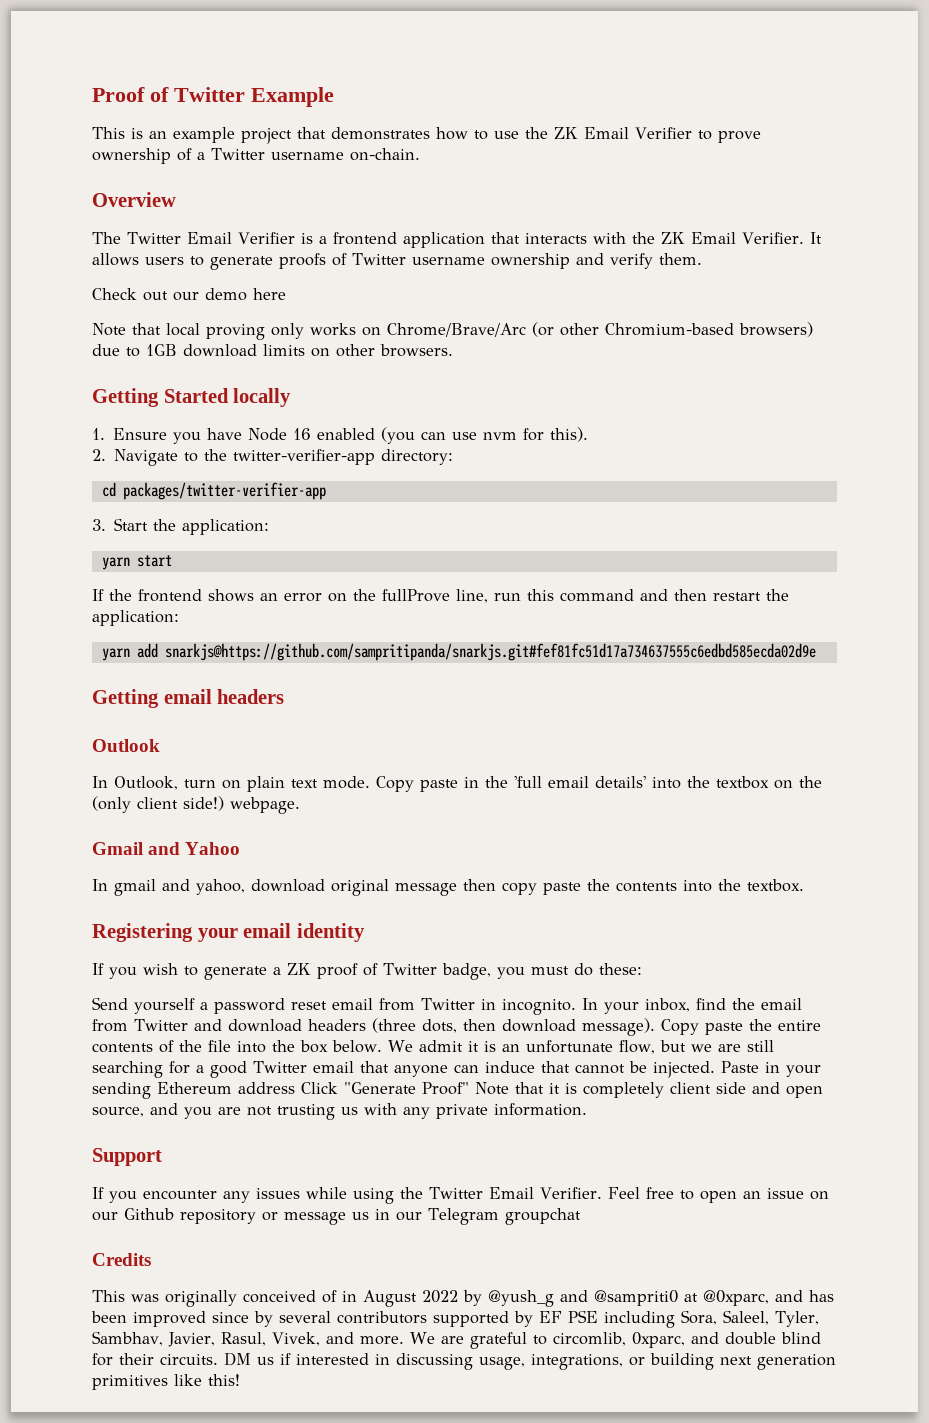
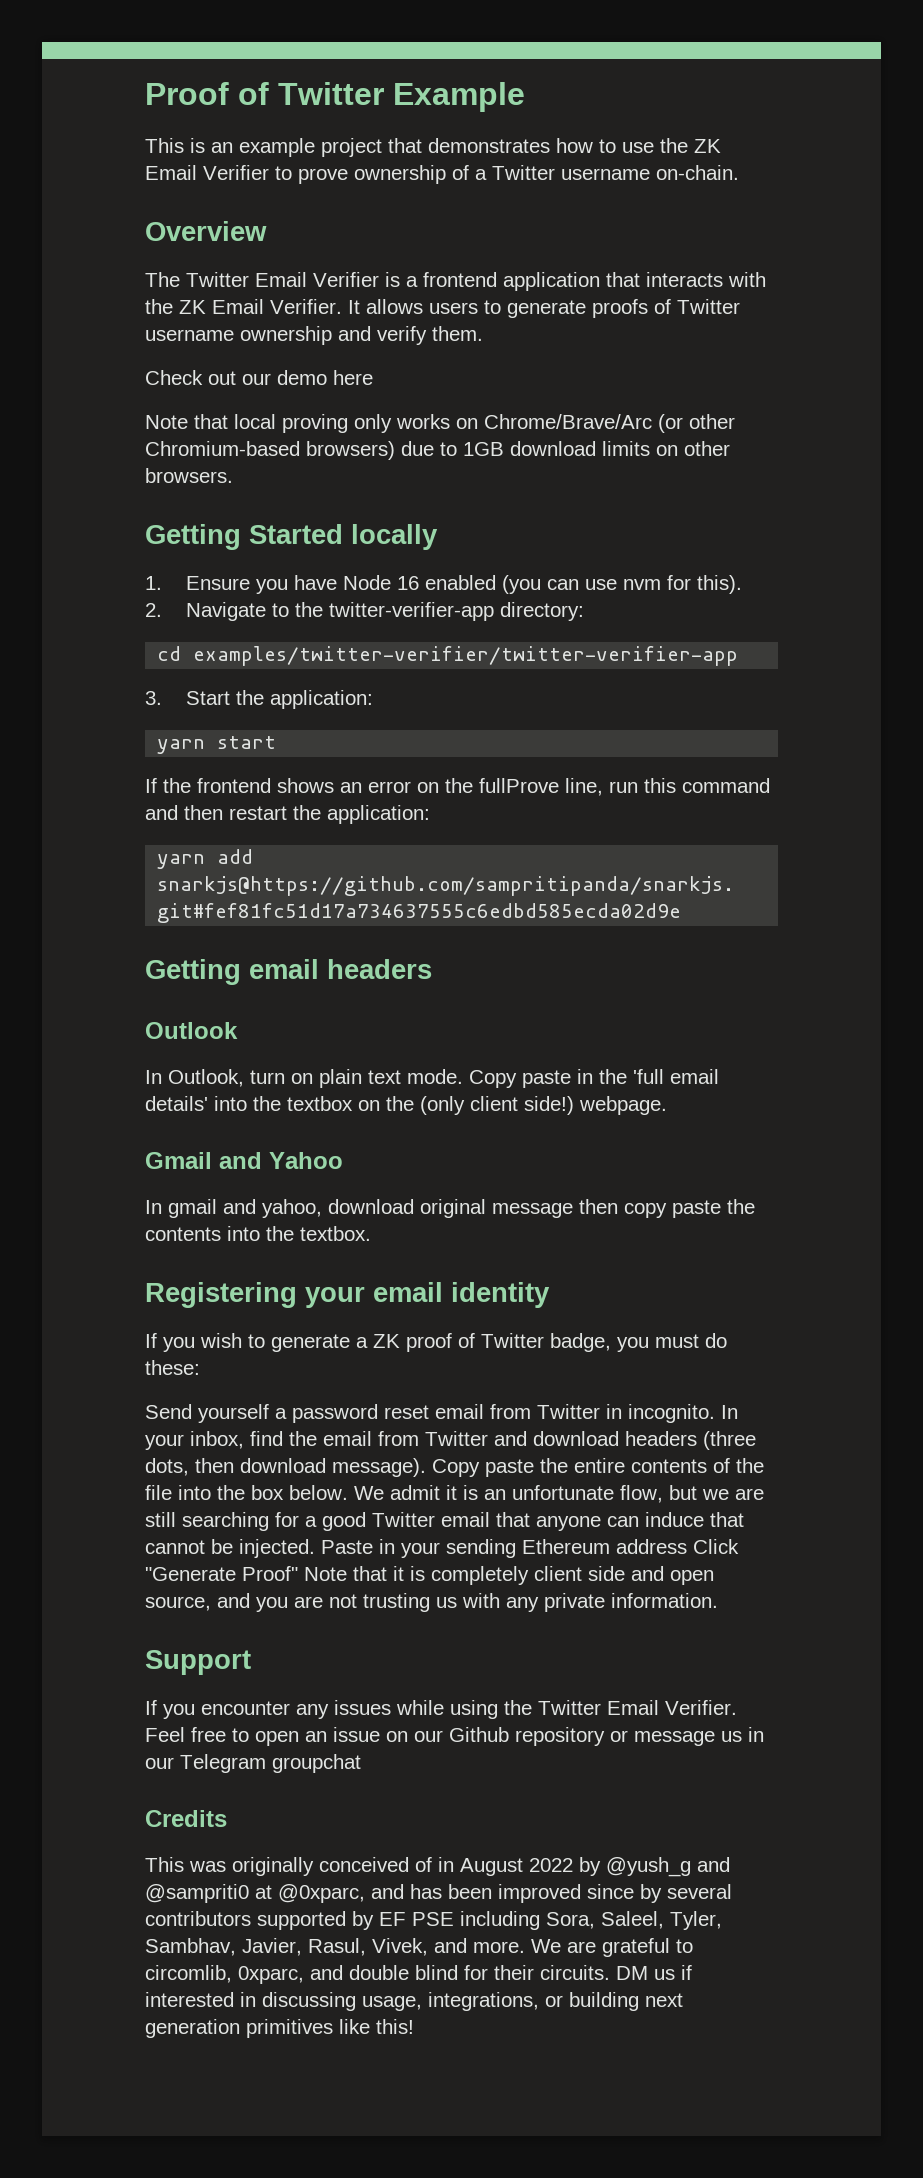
[122,482,326,500] packages/twitter-verifier-app -> [193,646,739,666] examples/twitter-verifier/twitter-verifier-app

